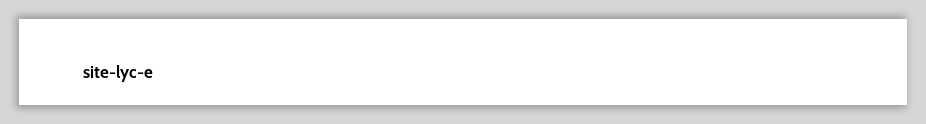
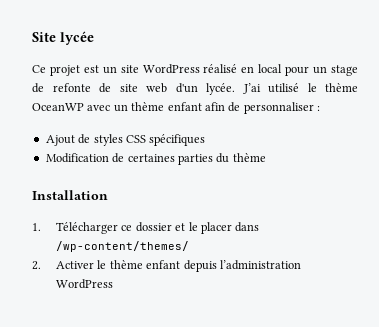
[83,65,153,82] site-lyc-e -> [32,31,94,45] [32,64,358,76] [32,83,358,95] [32,102,320,114] [45,134,206,146] [45,153,266,165] [32,190,108,200] [32,222,260,234] [56,241,190,252] [32,260,301,272] [56,279,114,289] Site lycée // Ce projet est un site WordPress réalisé en local pour un stage de refonte de site web d'un lycée. J’ai utilisé le thème OceanWP avec un thème enfant afin de personnaliser : // Ajout de styles CSS spécifiques // Modification de certaines parties du thème // Installation // 1. Télécharger ce dossier et le placer dans /wp-content/themes/ // 2. Activer le thème enfant depuis l’administration WordPress

